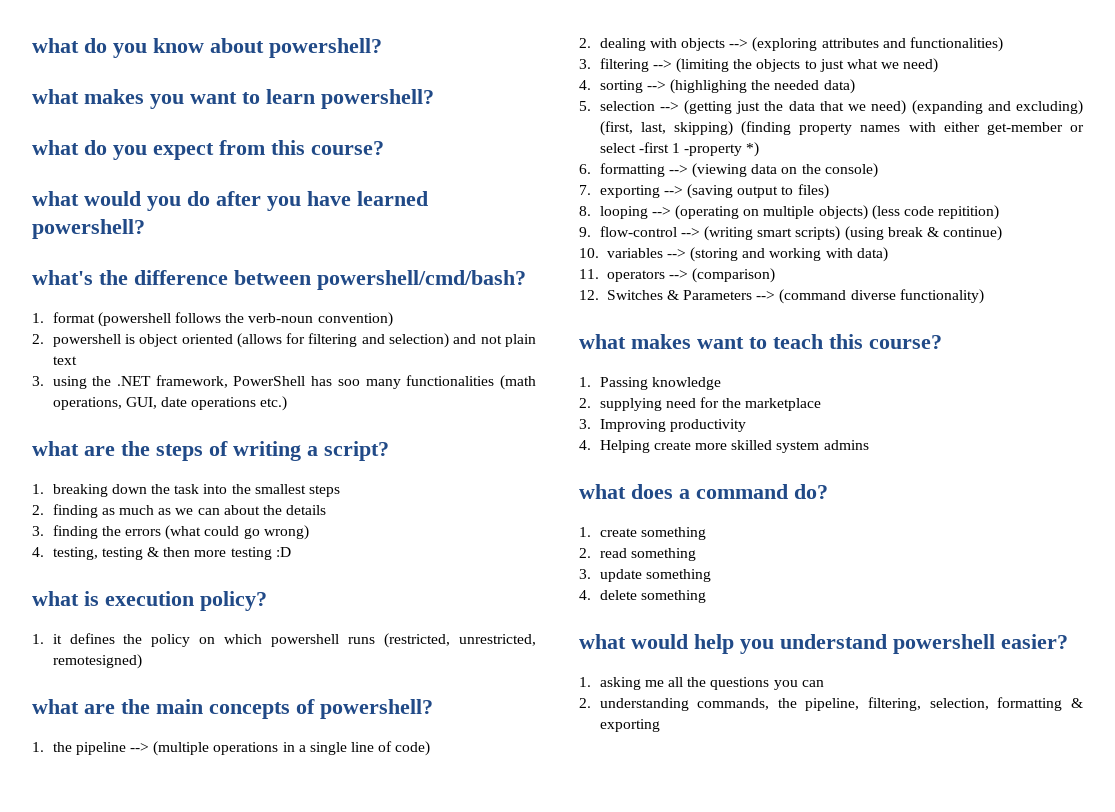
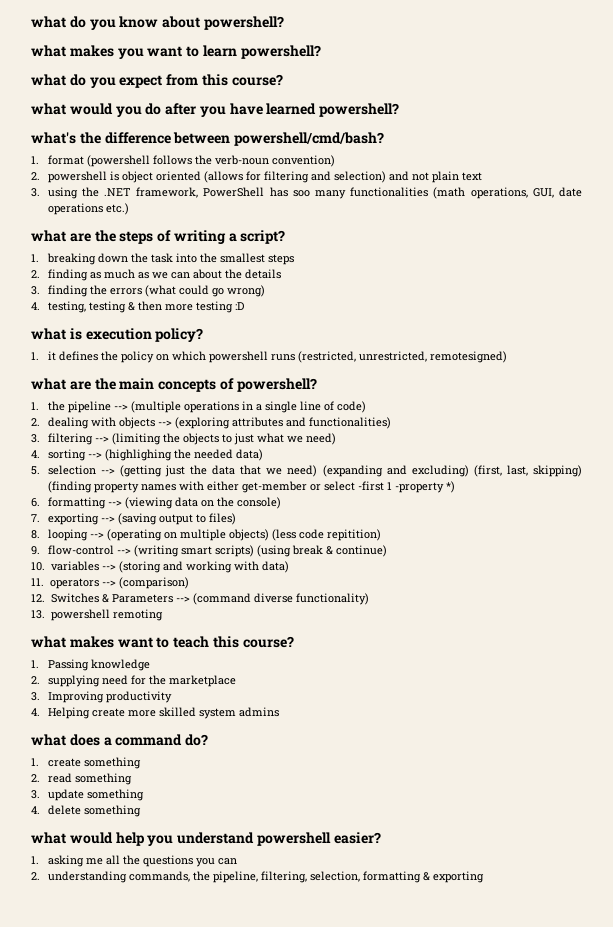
(984, 296) none -> [31,609,163,621] // 13. powershell remoting

